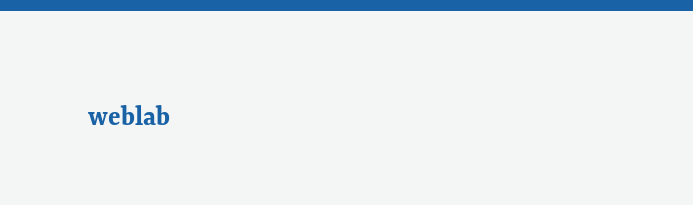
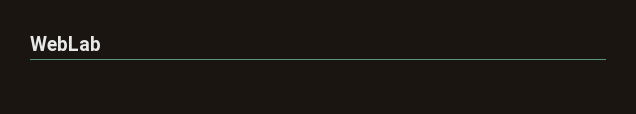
[88,105,170,125] weblab -> [30,36,101,51] WebLab

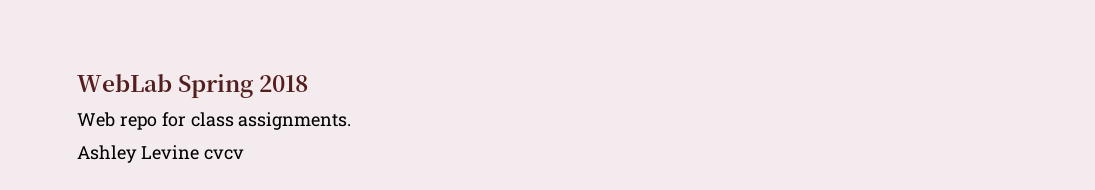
(101, 43) none -> [178,74,309,98] [77,112,352,130] [77,145,244,163] Spring 2018 // Web repo for class assignments. // Ashley Levine cvcv

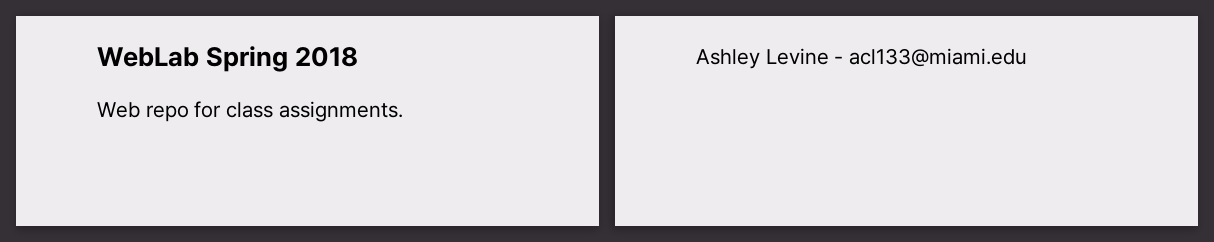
[203,149,244,160] cvcv -> [834,48,1028,67] - acl133@miami.edu

